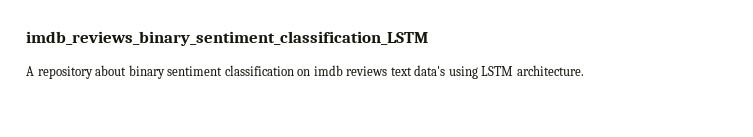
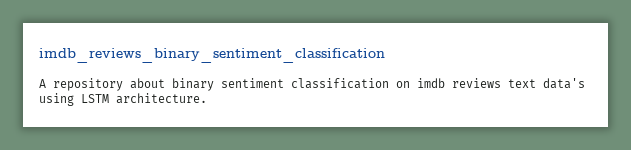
[26,31,428,46] imdb_reviews_binary_sentiment_classification_LSTM -> [39,48,385,63] imdb_reviews_binary_sentiment_classification

